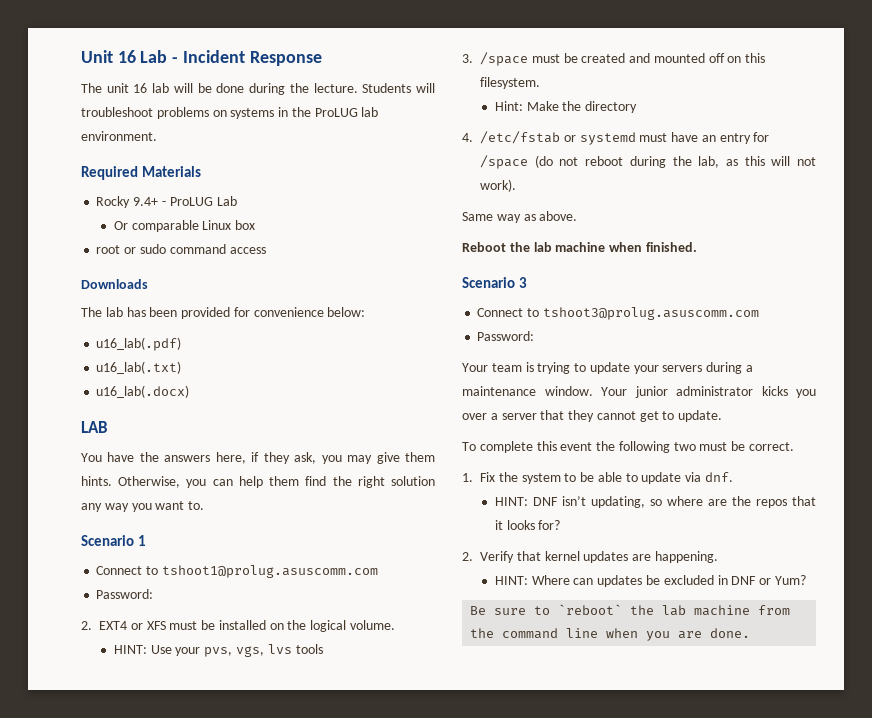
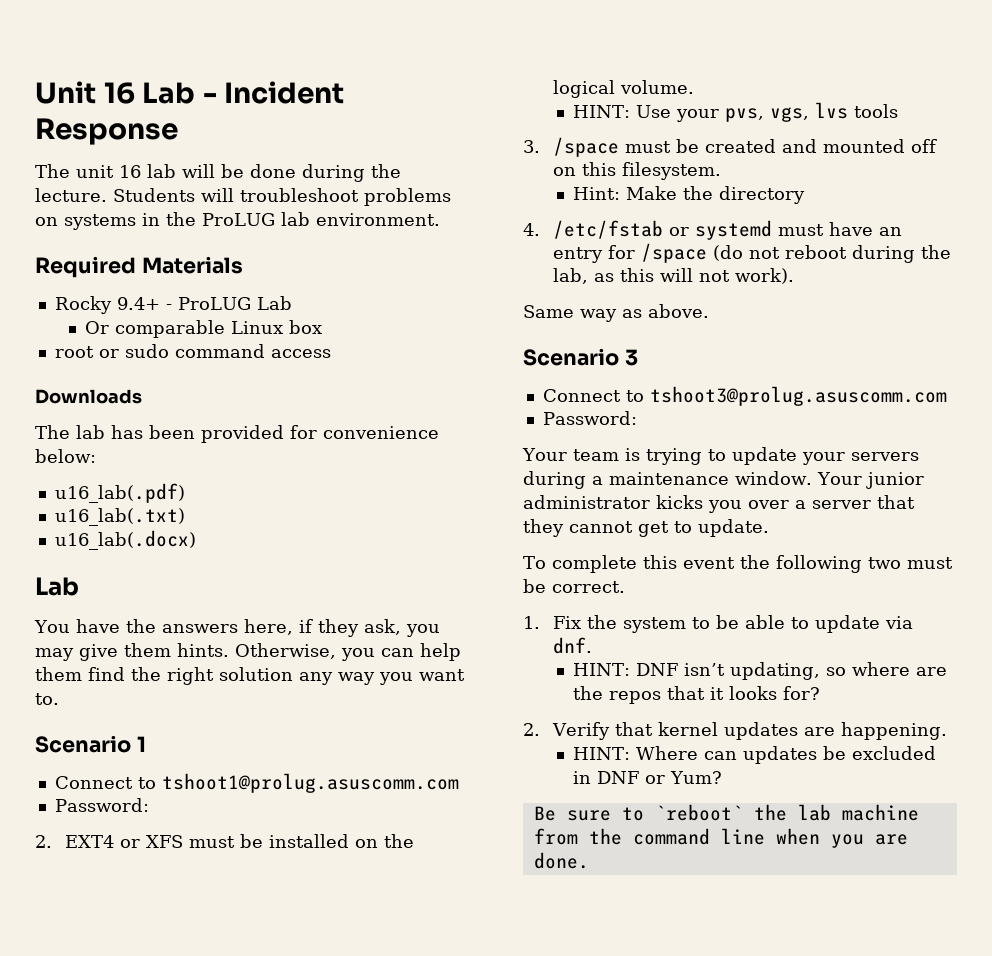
[81,421,108,433] LAB -> [35,577,79,596] Lab
[462,242,697,252] // Reboot the lab machine when finished. -> (709, 311) none

